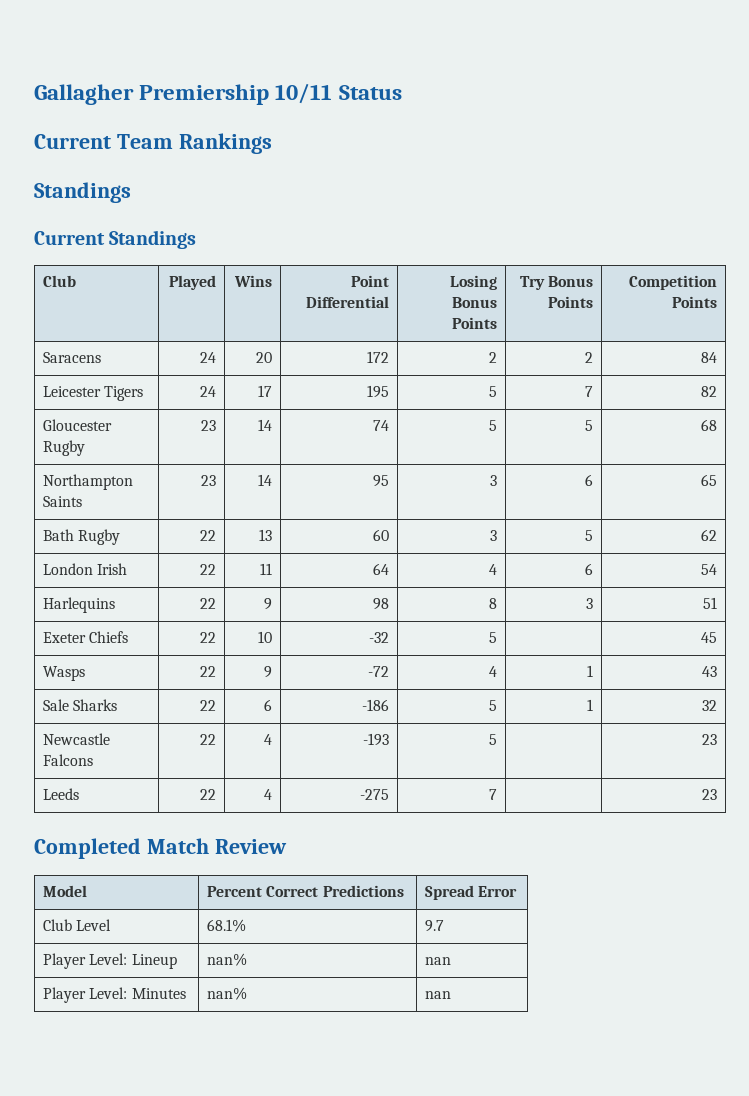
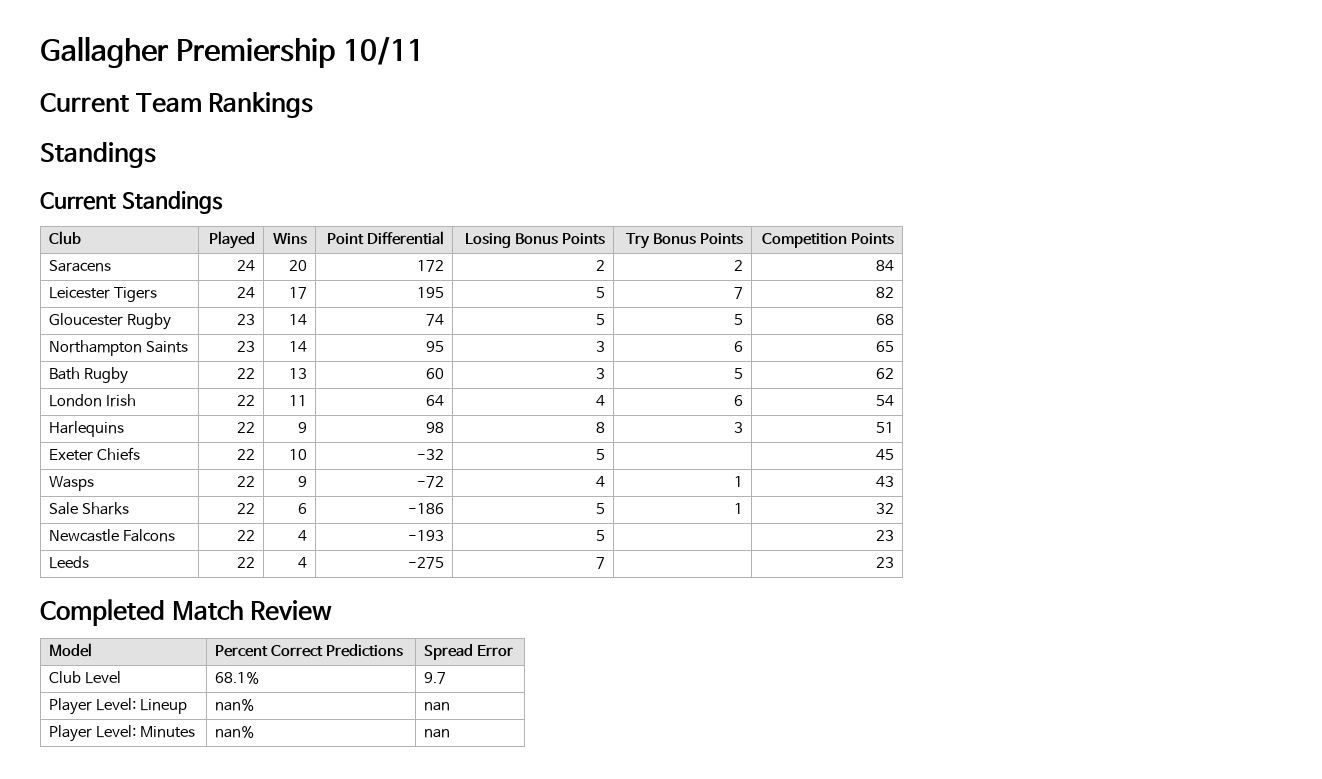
[338,85,402,100] Status -> (424, 51) none

